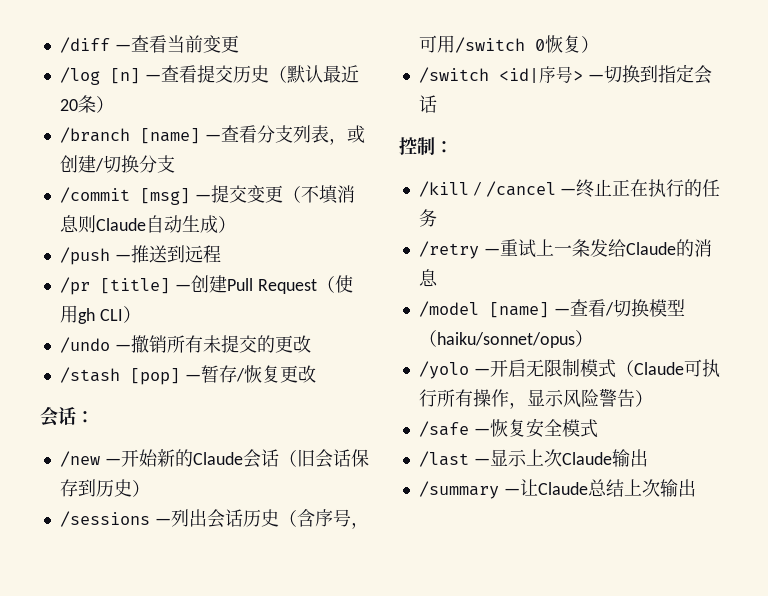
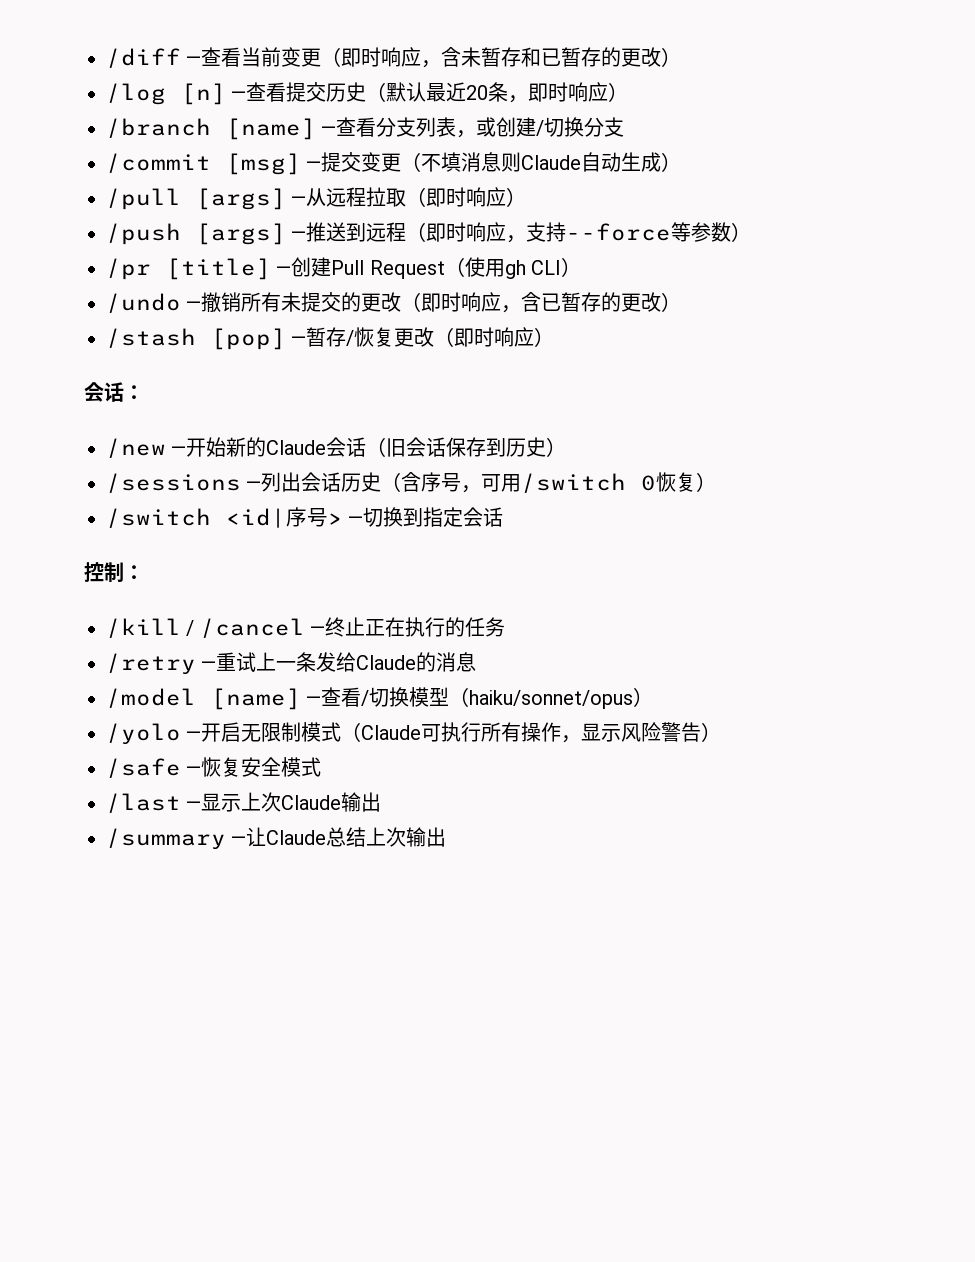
(239, 44) none -> [321,47,682,68] （即时响应，含未暂存和已暂存的更改）
(96, 104) none -> [508,82,609,103] ，即时响应
(236, 224) none -> [106,187,527,210] // /pull [args] —从远程拉取（即时响应）
(110, 256) none -> [196,223,286,245] [args]
(221, 254) none -> [406,222,752,243] （即时响应，支持--force等参数）
(311, 344) none -> [401,292,682,313] （即时响应，含已暂存的更改）
(316, 374) none -> [434,327,555,347] （即时响应）

